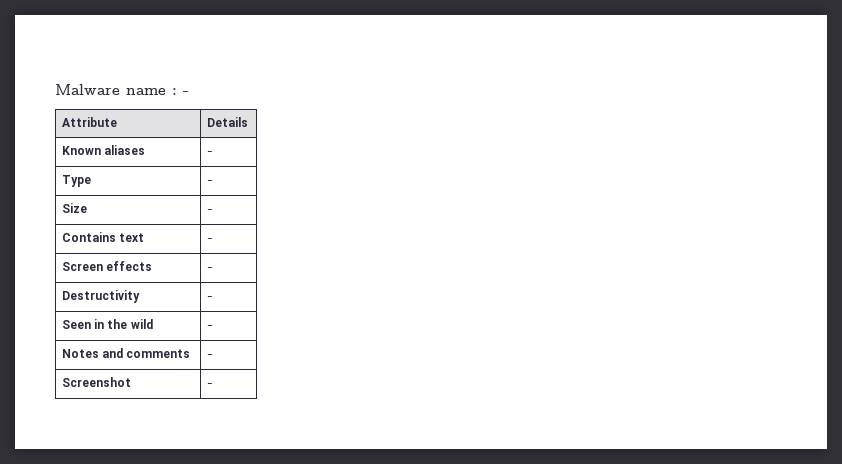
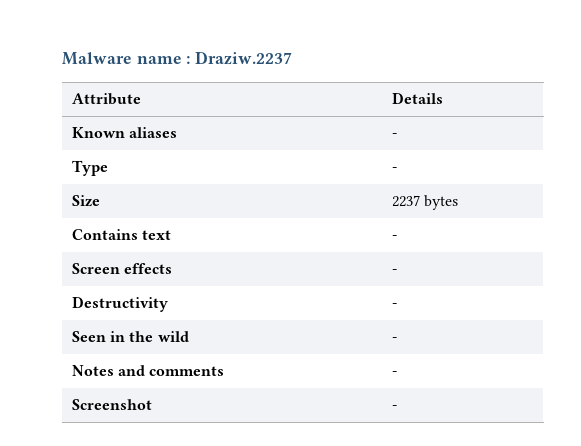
[183,91,189,95] - -> [195,51,293,65] Draziw.2237
[207,209,214,213] - -> [391,195,459,210] 2237 bytes

